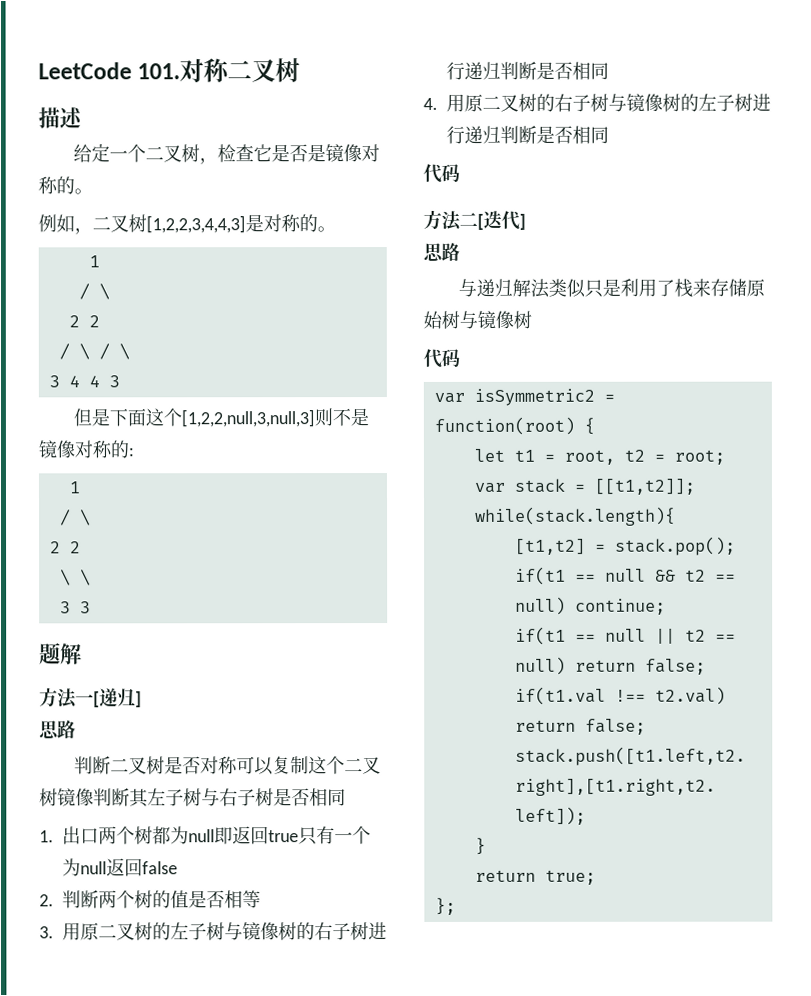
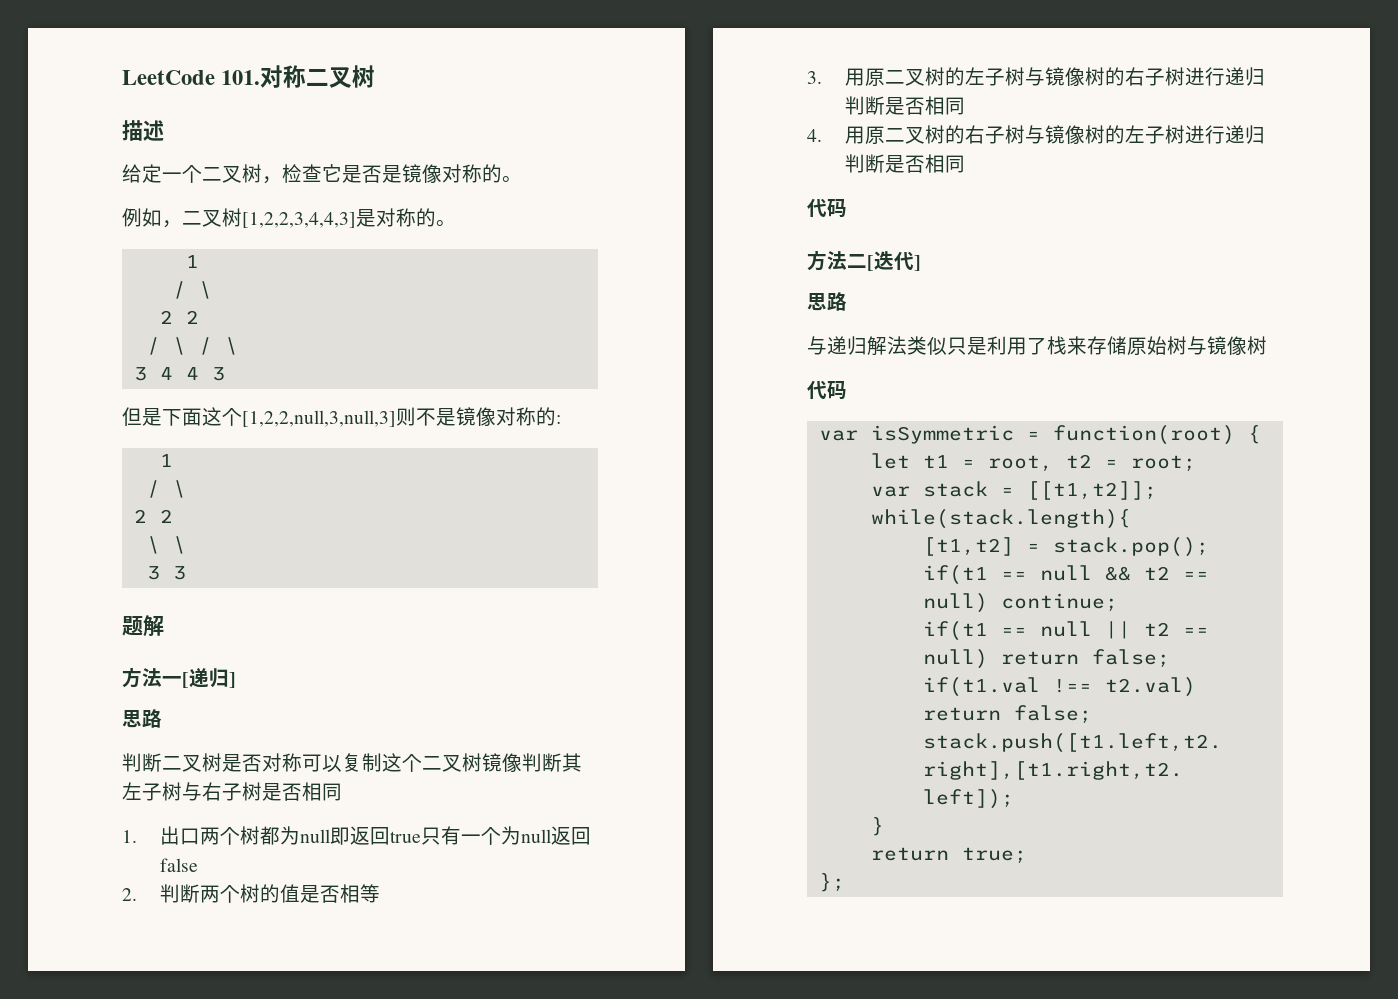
[473,388,595,406] isSymmetric2 -> [870,425,1014,444] isSymmetric

